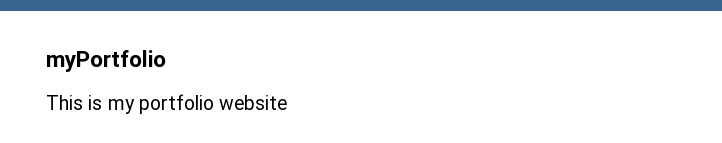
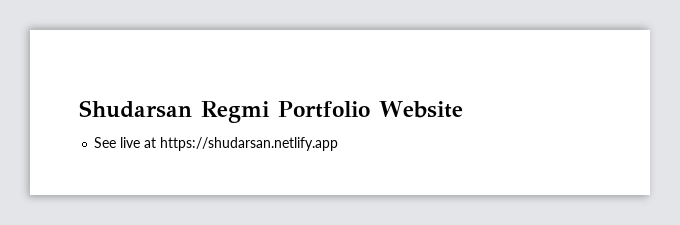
[46,50,166,72] [46,94,288,114] myPortfolio // This is my portfolio website -> [79,100,463,123] [94,137,339,151] Shudarsan Regmi Portfolio Website // See live at https://shudarsan.netlify.app

